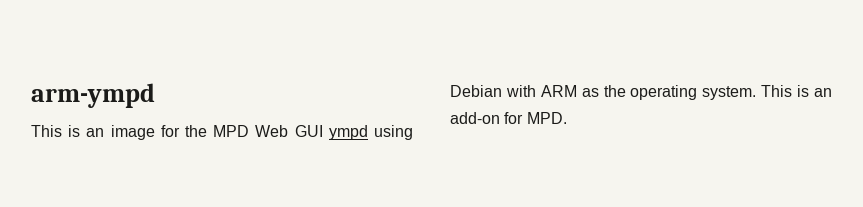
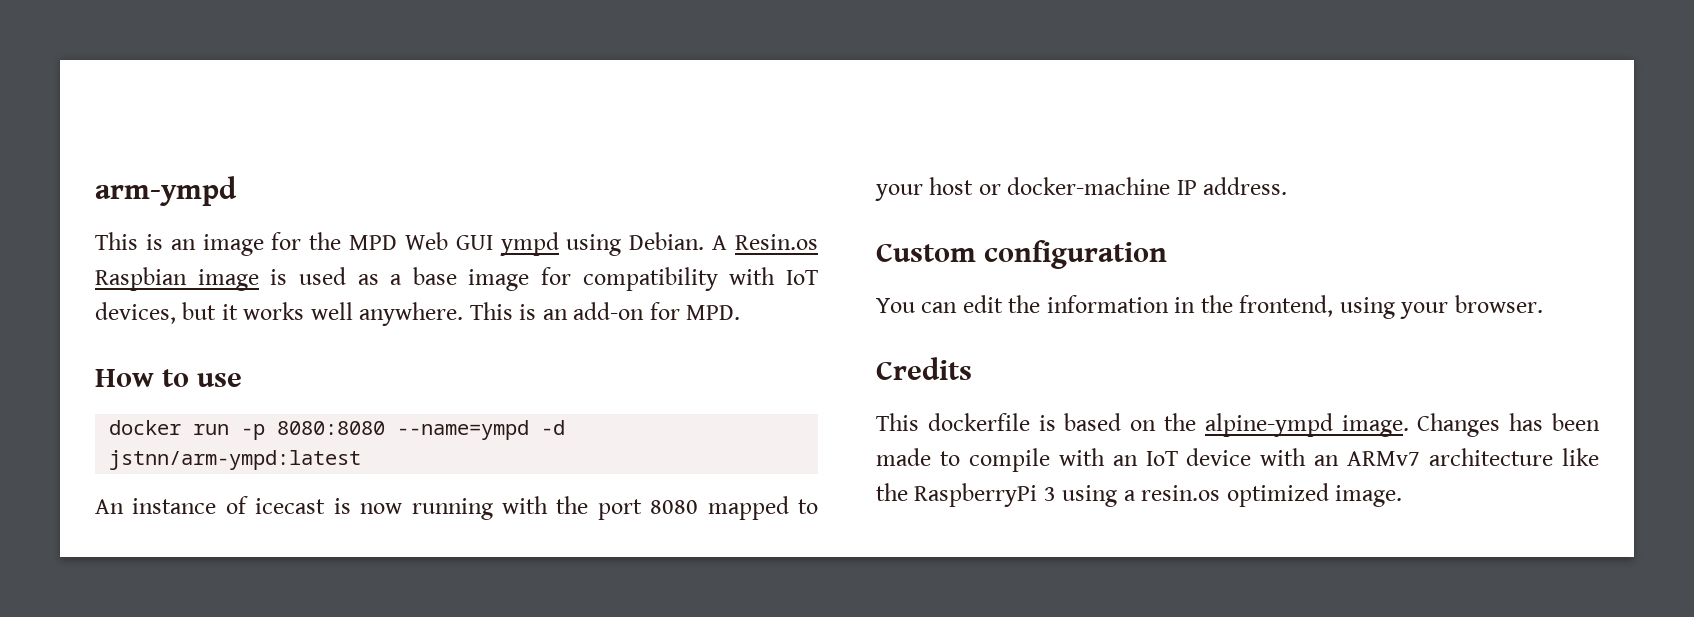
[450,85,757,100] Debian with ARM as the operating system. -> [629,232,818,250] [95,267,818,291] [95,302,464,326] Debian. A Resin.os Raspbian image is used as a base image for compatibility with IoT devices, but it works well anywhere.
(567, 118) none -> [95,369,243,387] [109,420,566,440] [109,450,362,470] [95,496,818,520] [875,177,1288,201] [876,240,1168,269] [876,295,1543,319] [876,357,972,380] [876,413,1600,437] [876,448,1599,472] [876,483,1403,507] // How to use // docker run -p 8080:8080 --name=ympd -d jstnn/arm-ympd:latest // An instance of icecast is now running with the port 8080 mapped to your host or docker-machine IP address. // Custom configuration // You can edit the information in the frontend, using your browser. // Credits // This dockerfile is based on the alpine-ympd image. Changes has been made to compile with an IoT device with an ARMv7 architecture like the RaspberryPi 3 using a resin.os optimized image.

